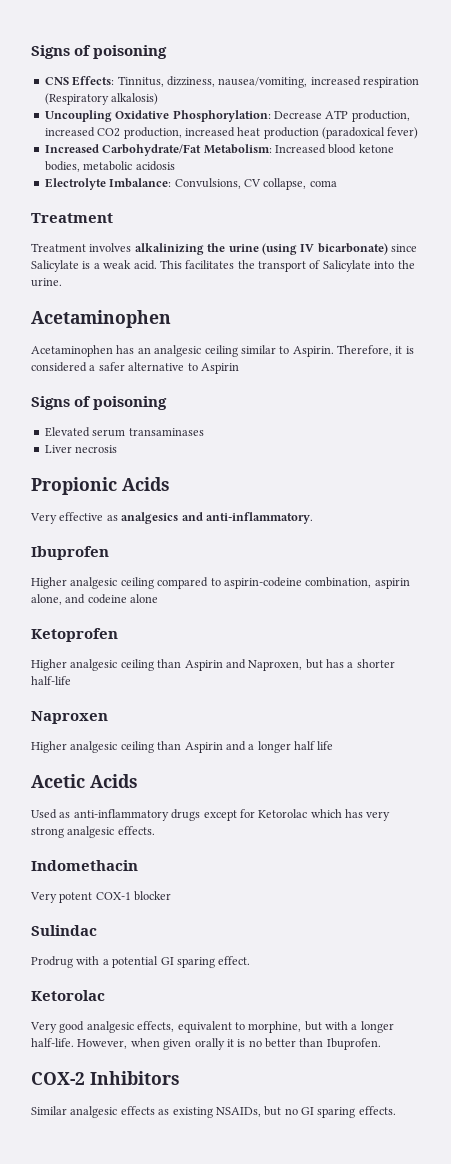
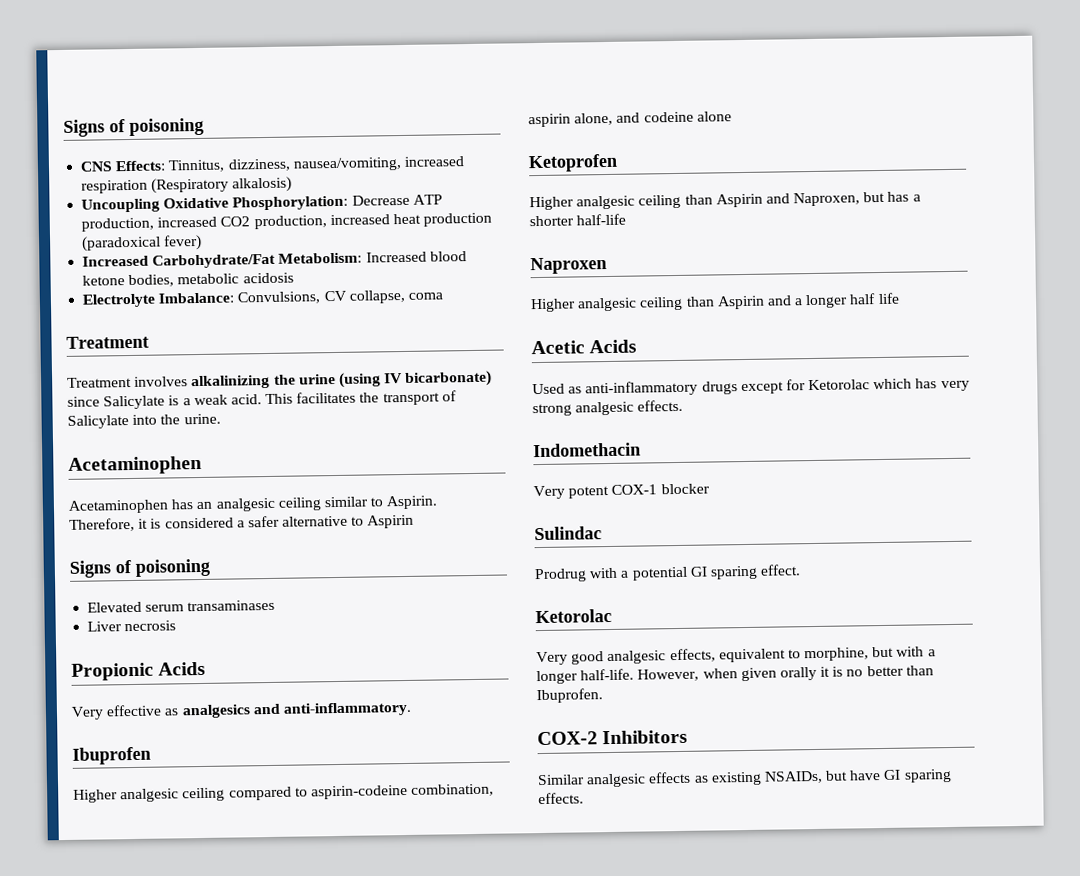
[284,1108,298,1115] no -> [849,770,882,781] have

